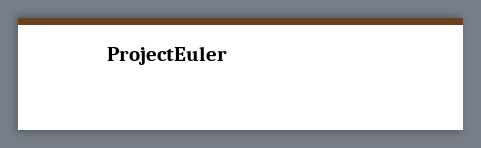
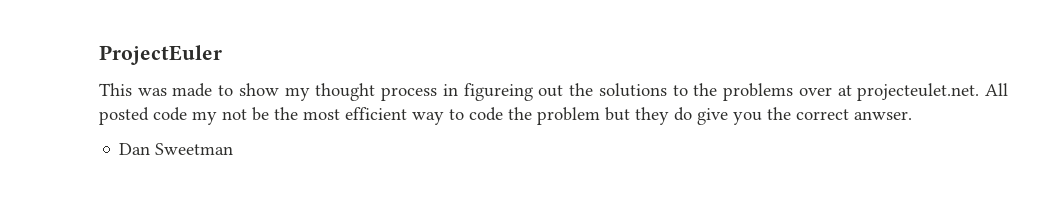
(227, 55) none -> [99,83,1008,101] [99,107,912,125] [119,143,234,155] // This was made to show my thought process in figureing out the solutions to the problems over at projecteulet.net. All posted code my not be the most efficient way to code the problem but they do give you the correct anwser. // Dan Sweetman

